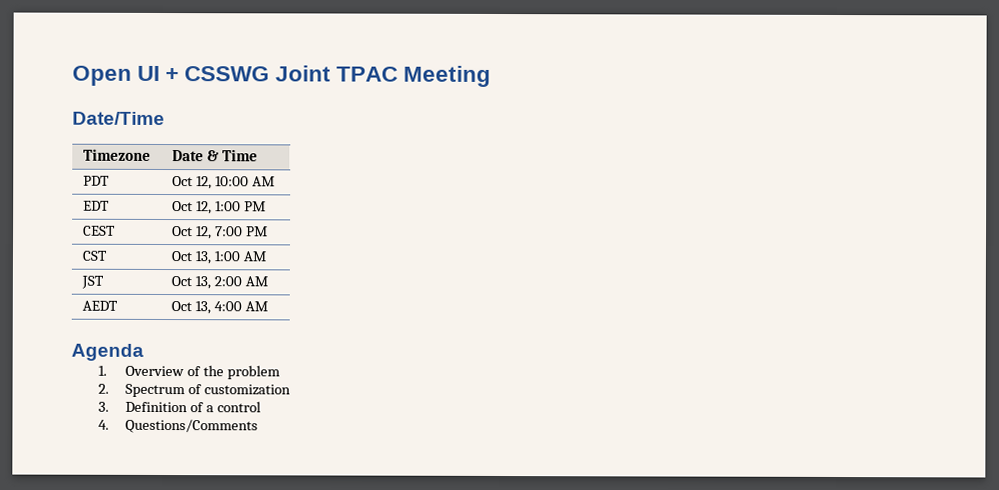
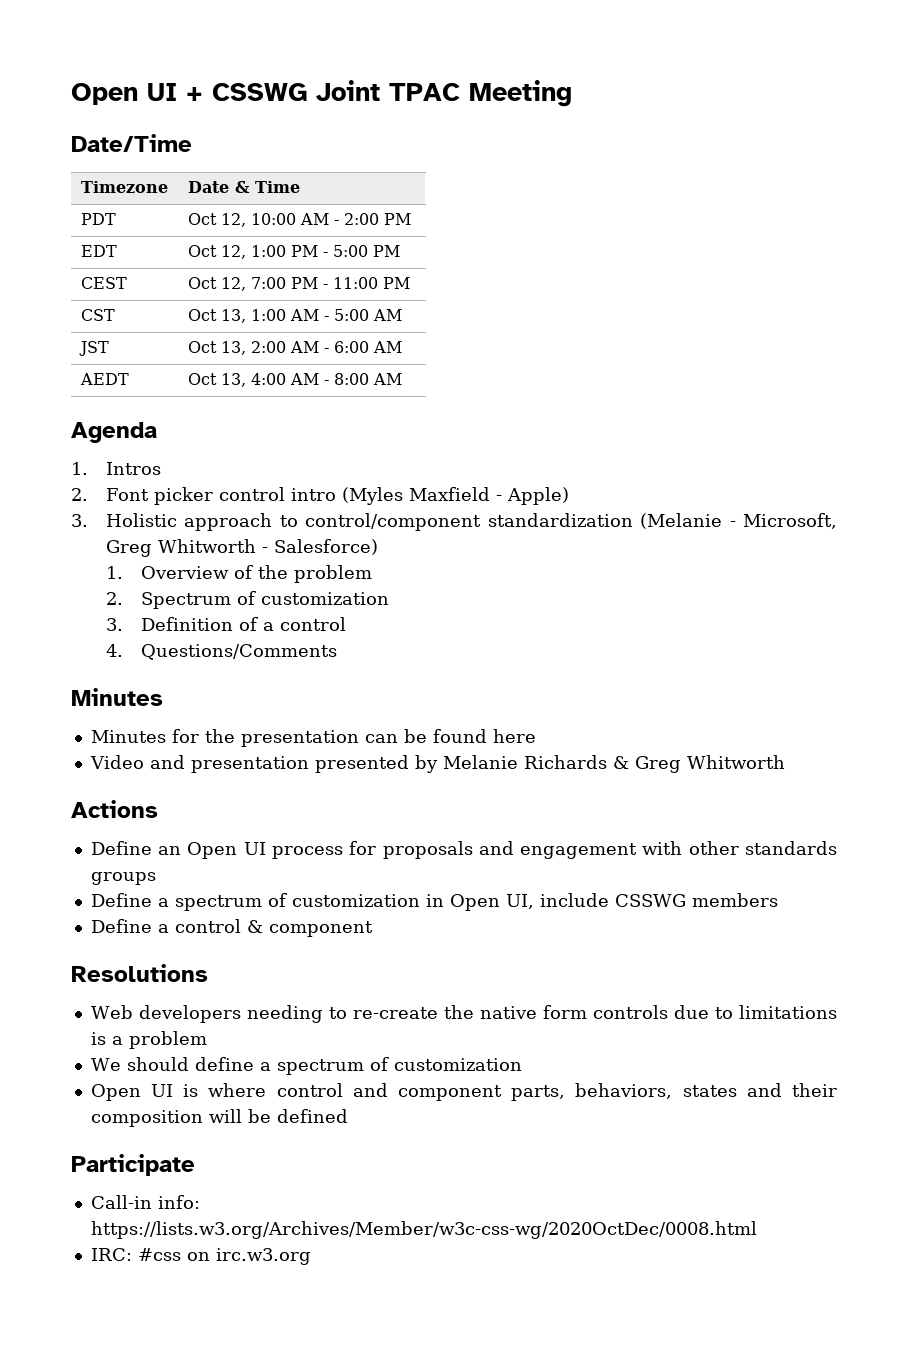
(275, 181) none -> [333,213,411,225] - 2:00 PM
(266, 206) none -> [322,245,400,257] - 5:00 PM
(268, 231) none -> [322,277,410,289] - 11:00 PM
(266, 256) none -> [323,309,402,321] - 5:00 AM
(268, 281) none -> [323,341,402,353] - 6:00 AM
[71,343,144,361] // Agenda -> [323,373,402,385] [71,422,157,443] [71,462,161,475] [71,487,569,505] [71,513,837,531] [105,539,378,557] - 8:00 AM // Agenda // 1. Intros // 2. Font picker control intro (Myles Maxfield - Apple) // 3. Holistic approach to control/component standardization (Melanie - Microsoft, Greg Whitworth - Salesforce)
(258, 426) none -> [71,688,163,706] [90,729,536,747] [89,755,785,773] [71,800,158,818] [90,841,837,859] [90,872,156,885] [90,893,778,911] [90,919,373,937] [71,964,208,982] [90,1005,838,1023] [90,1031,207,1049] [90,1057,522,1075] [90,1083,838,1101] [90,1109,348,1127] [71,1154,195,1176] [90,1195,200,1209] [90,1221,757,1239] [90,1248,311,1265] // Minutes // Minutes for the presentation can be found here // Video and presentation presented by Melanie Richards & Greg Whitworth // Actions // Define an Open UI process for proposals and engagement with other standards groups // Define a spectrum of customization in Open UI, include CSSWG members // Define a control & component // Resolutions // Web developers needing to re-create the native form controls due to limitations is a problem // We should define a spectrum of customization // Open UI is where control and component parts, behaviors, states and their composition will be defined // Participate // Call-in info: https://lists.w3.org/Archives/Member/w3c-css-wg/2020OctDec/0008.html // IRC: #css on irc.w3.org

